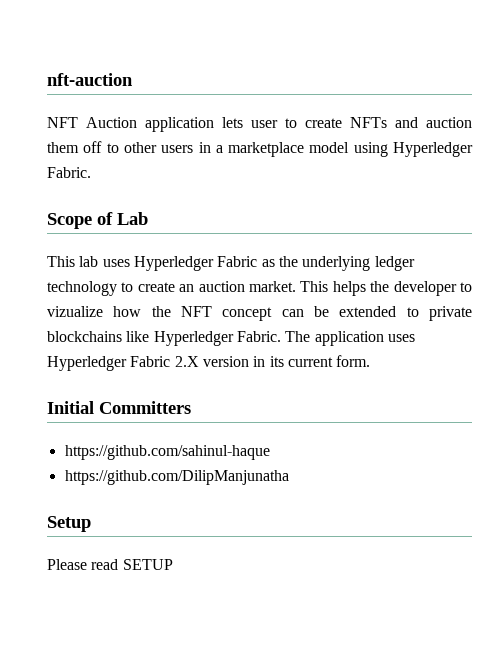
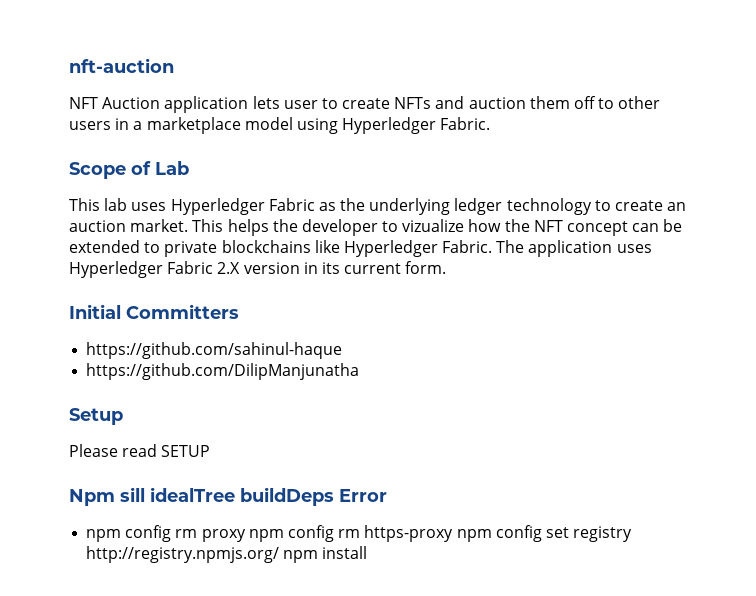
(173, 564) none -> [69,487,387,506] [86,525,633,542] [86,546,368,563] // Npm sill idealTree buildDeps Error // npm config rm proxy npm config rm https-proxy npm config set registry http://registry.npmjs.org/ npm install

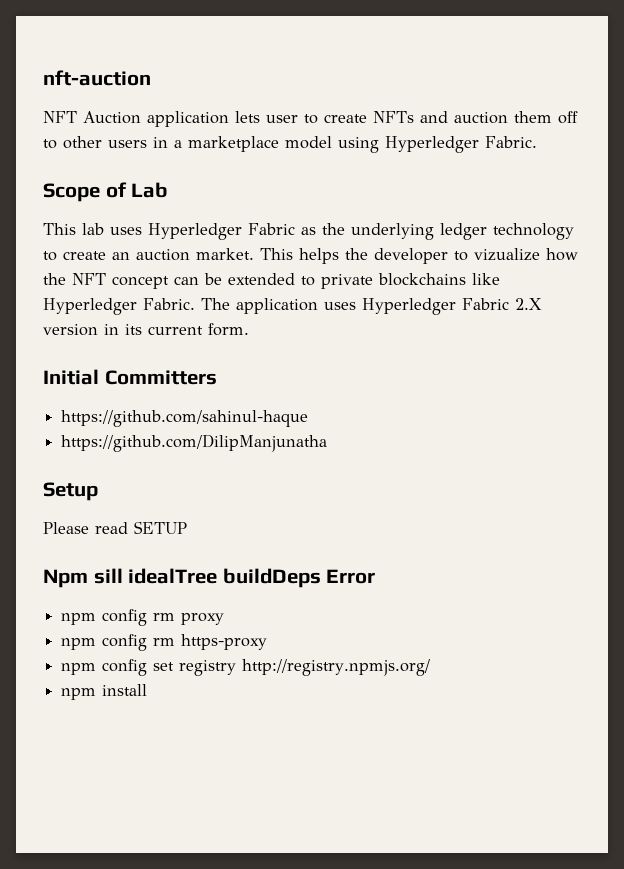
(246, 535) none -> (225, 619) //
(454, 533) none -> (268, 642) //
(280, 554) none -> (431, 667) //

